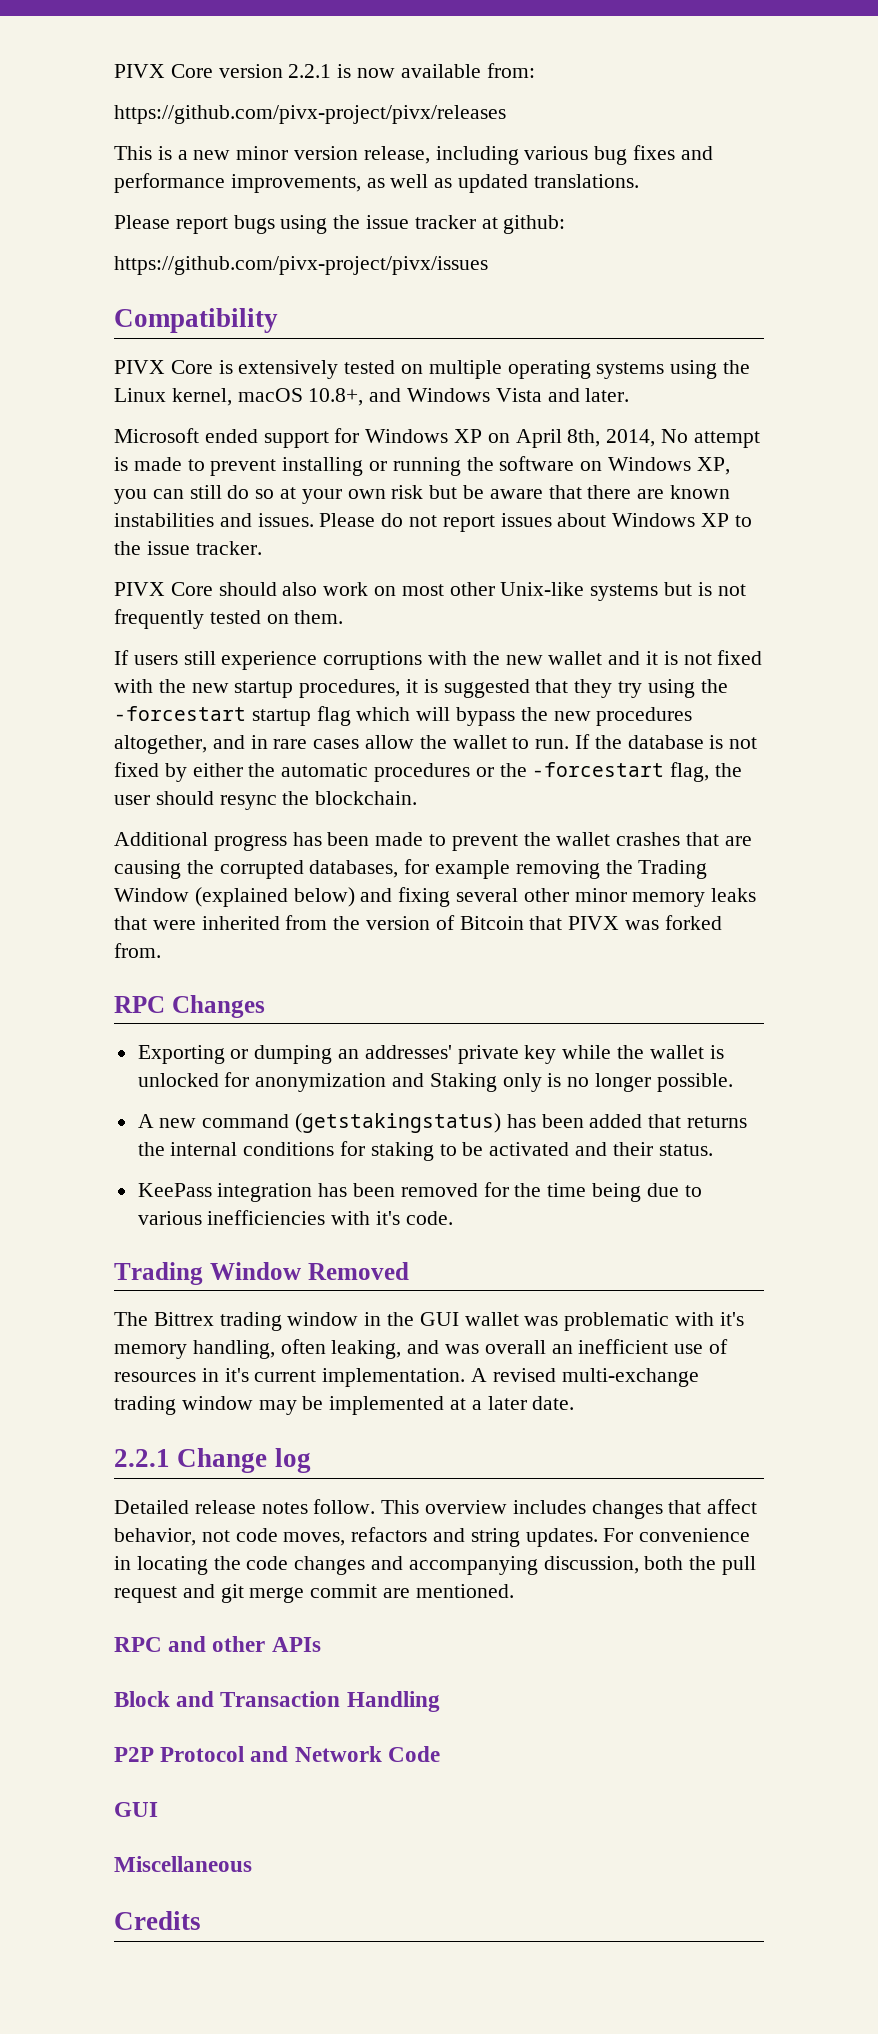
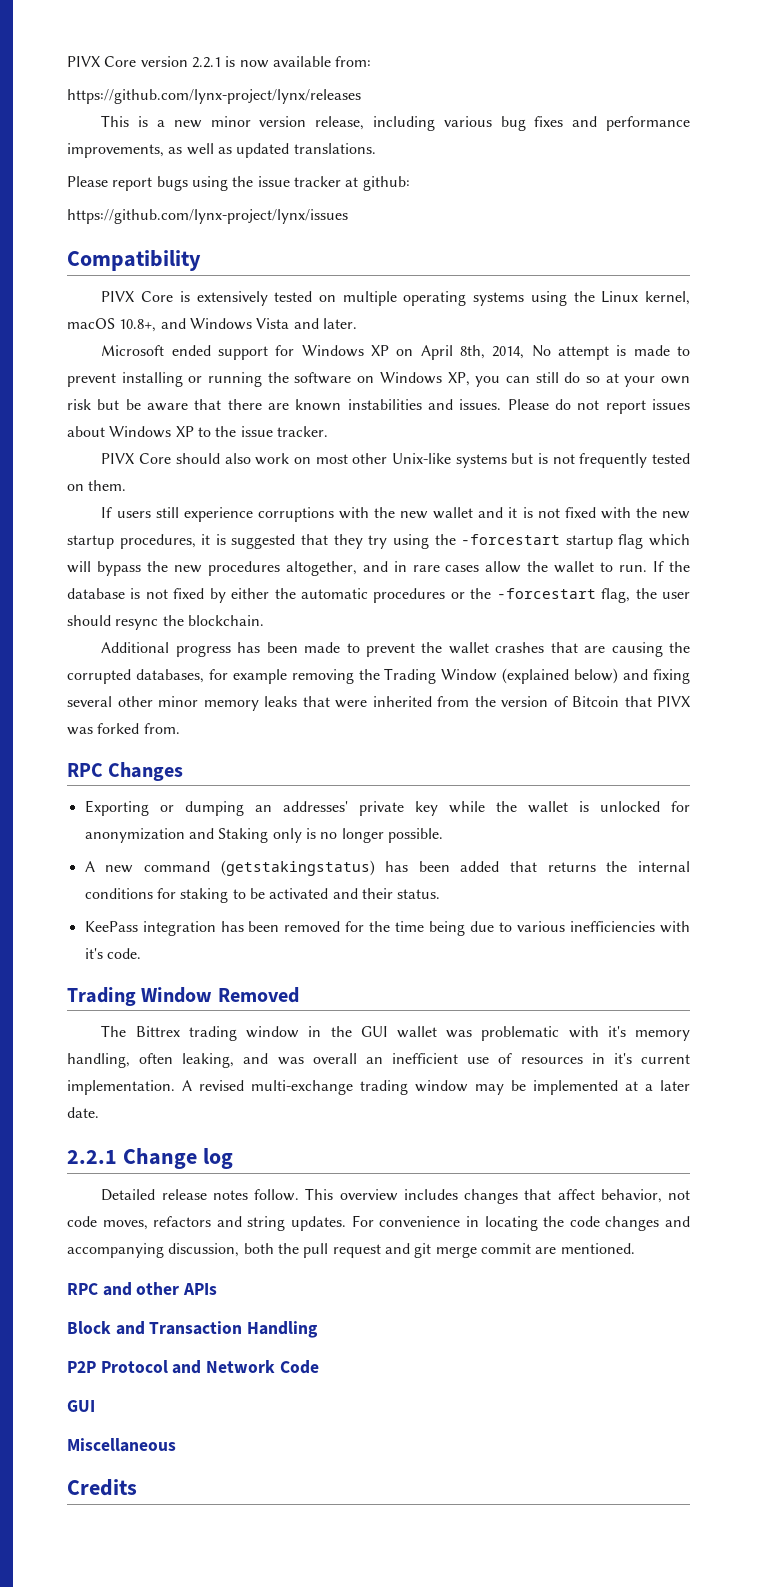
[114,105,506,124] https://github.com/pivx-project/pivx/releases -> [67,89,361,104] https://github.com/lynx-project/lynx/releases
[114,256,488,275] https://github.com/pivx-project/pivx/issues -> [67,209,348,224] https://github.com/lynx-project/lynx/issues

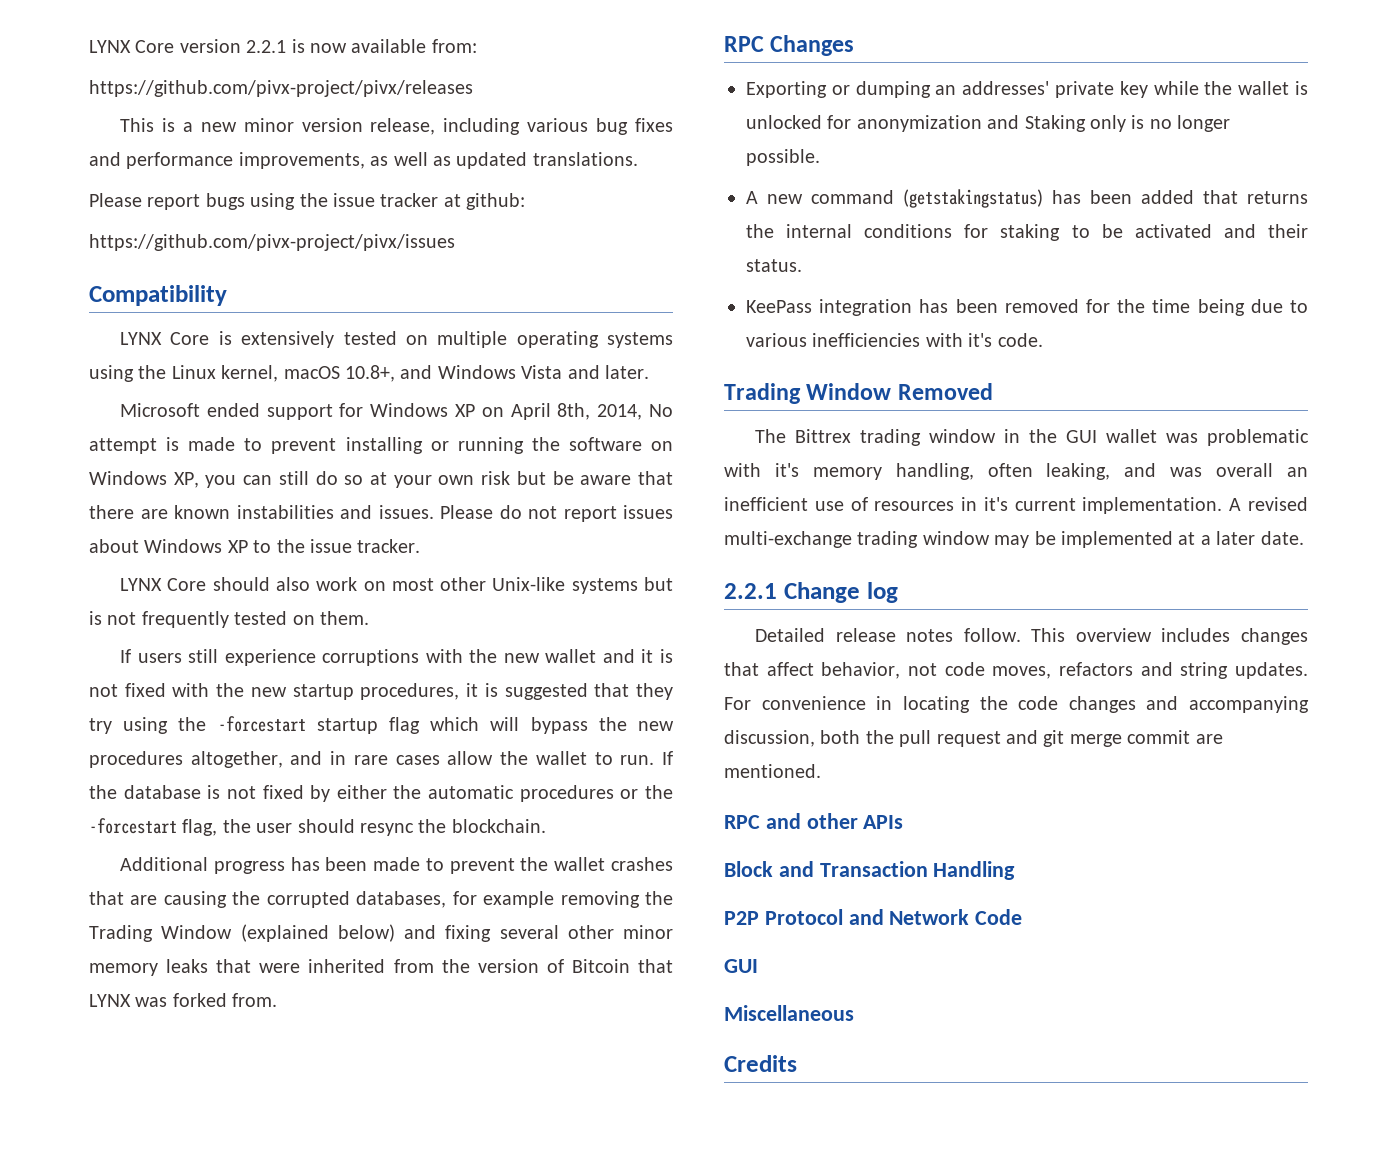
[67,56,101,67] PIVX -> [89,40,131,53] LYNX
[67,89,361,104] https://github.com/lynx-project/lynx/releases -> [89,80,473,97] https://github.com/pivx-project/pivx/releases
[67,209,348,224] https://github.com/lynx-project/lynx/issues -> [89,234,455,251] https://github.com/pivx-project/pivx/issues
[101,291,136,302] PIVX -> [120,332,163,345] LYNX
[101,453,136,464] PIVX -> [120,578,163,591] LYNX
[657,696,691,707] PIVX -> [89,994,131,1007] LYNX

